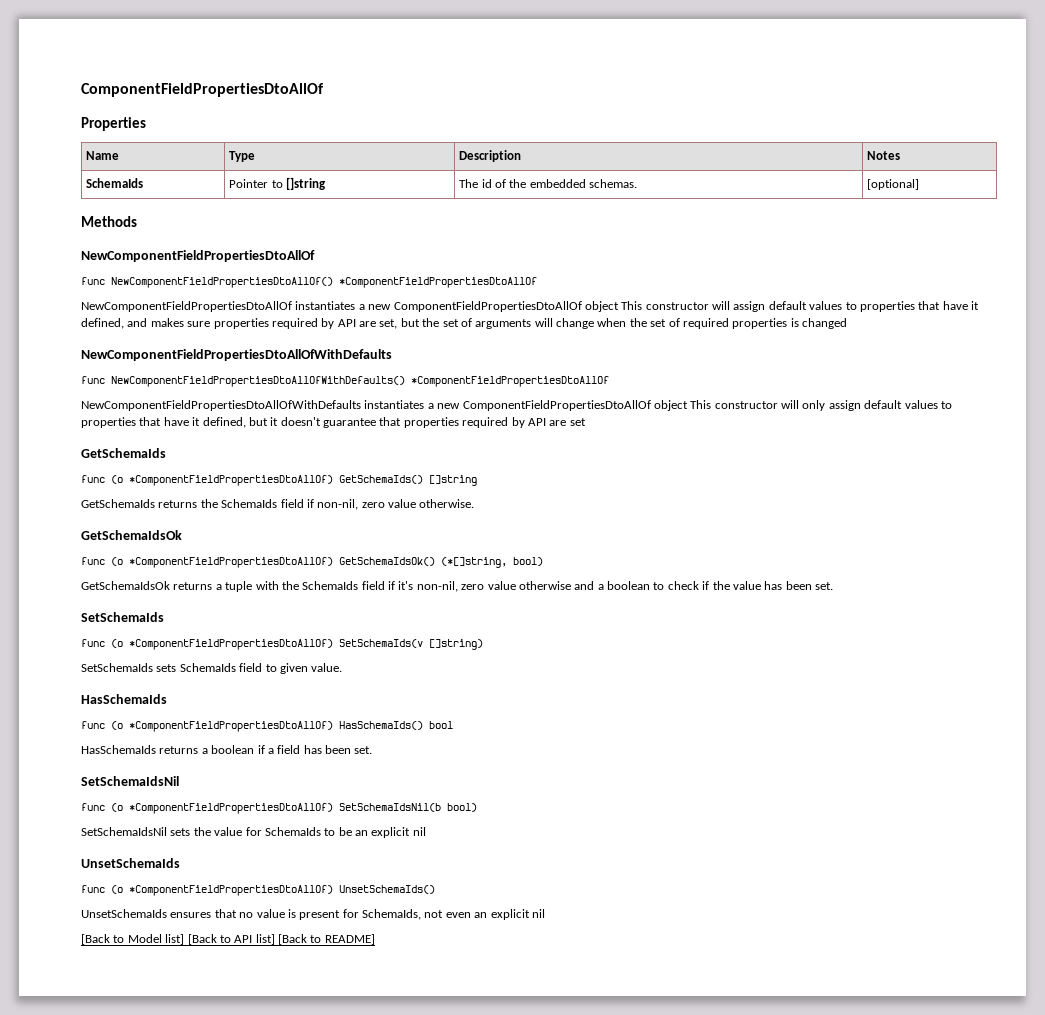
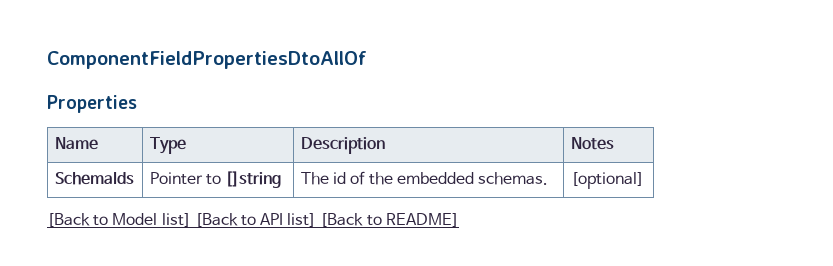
[81,216,137,227] [81,250,315,262] [81,277,537,288] [81,301,979,312] [81,318,847,329] [81,349,392,361] [81,376,609,387] [81,400,952,411] [81,417,586,428] [81,448,166,458] [81,475,477,486] [81,499,475,510] [81,530,182,540] [81,557,543,568] [81,581,833,592] [81,612,164,622] [81,639,483,650] [81,663,343,674] [81,694,167,704] [81,721,453,732] [81,745,373,754] [81,776,179,786] [81,803,477,814] [81,827,426,838] [81,858,180,868] [81,885,435,896] [81,909,545,920] // Methods // NewComponentFieldPropertiesDtoAllOf // func NewComponentFieldPropertiesDtoAllOf() *ComponentFieldPropertiesDtoAllOf // NewComponentFieldPropertiesDtoAllOf instantiates a new ComponentFieldPropertiesDtoAllOf object This constructor will assign default values to properties that have it defined, and makes sure properties required by API are set, but the set of arguments will change when the set of required properties is changed // NewComponentFieldPropertiesDtoAllOfWithDefaults // func NewComponentFieldPropertiesDtoAllOfWithDefaults() *ComponentFieldPropertiesDtoAllOf // NewComponentFieldPropertiesDtoAllOfWithDefaults instantiates a new ComponentFieldPropertiesDtoAllOf object This constructor will only assign default values to properties that have it defined, but it doesn't guarantee that properties required by API are set // GetSchemaIds // func (o *ComponentFieldPropertiesDtoAllOf) GetSchemaIds() []string // GetSchemaIds returns the SchemaIds field if non-nil, zero value otherwise. // GetSchemaIdsOk // func (o *ComponentFieldPropertiesDtoAllOf) GetSchemaIdsOk() (*[]string, bool) // GetSchemaIdsOk returns a tuple with the SchemaIds field if it's non-nil, zero value otherwise and a boolean to check if the value has been set. // SetSchemaIds // func (o *ComponentFieldPropertiesDtoAllOf) SetSchemaIds(v []string) // SetSchemaIds sets SchemaIds field to given value. // HasSchemaIds // func (o *ComponentFieldPropertiesDtoAllOf) HasSchemaIds() bool // HasSchemaIds returns a boolean if a field has been set. // SetSchemaIdsNil // func (o *ComponentFieldPropertiesDtoAllOf) SetSchemaIdsNil(b bool) // SetSchemaIdsNil sets the value for SchemaIds to be an explicit nil // UnsetSchemaIds // func (o *ComponentFieldPropertiesDtoAllOf) UnsetSchemaIds() // UnsetSchemaIds ensures that no value is present for SchemaIds, not even an explicit nil -> (644, 180) none

